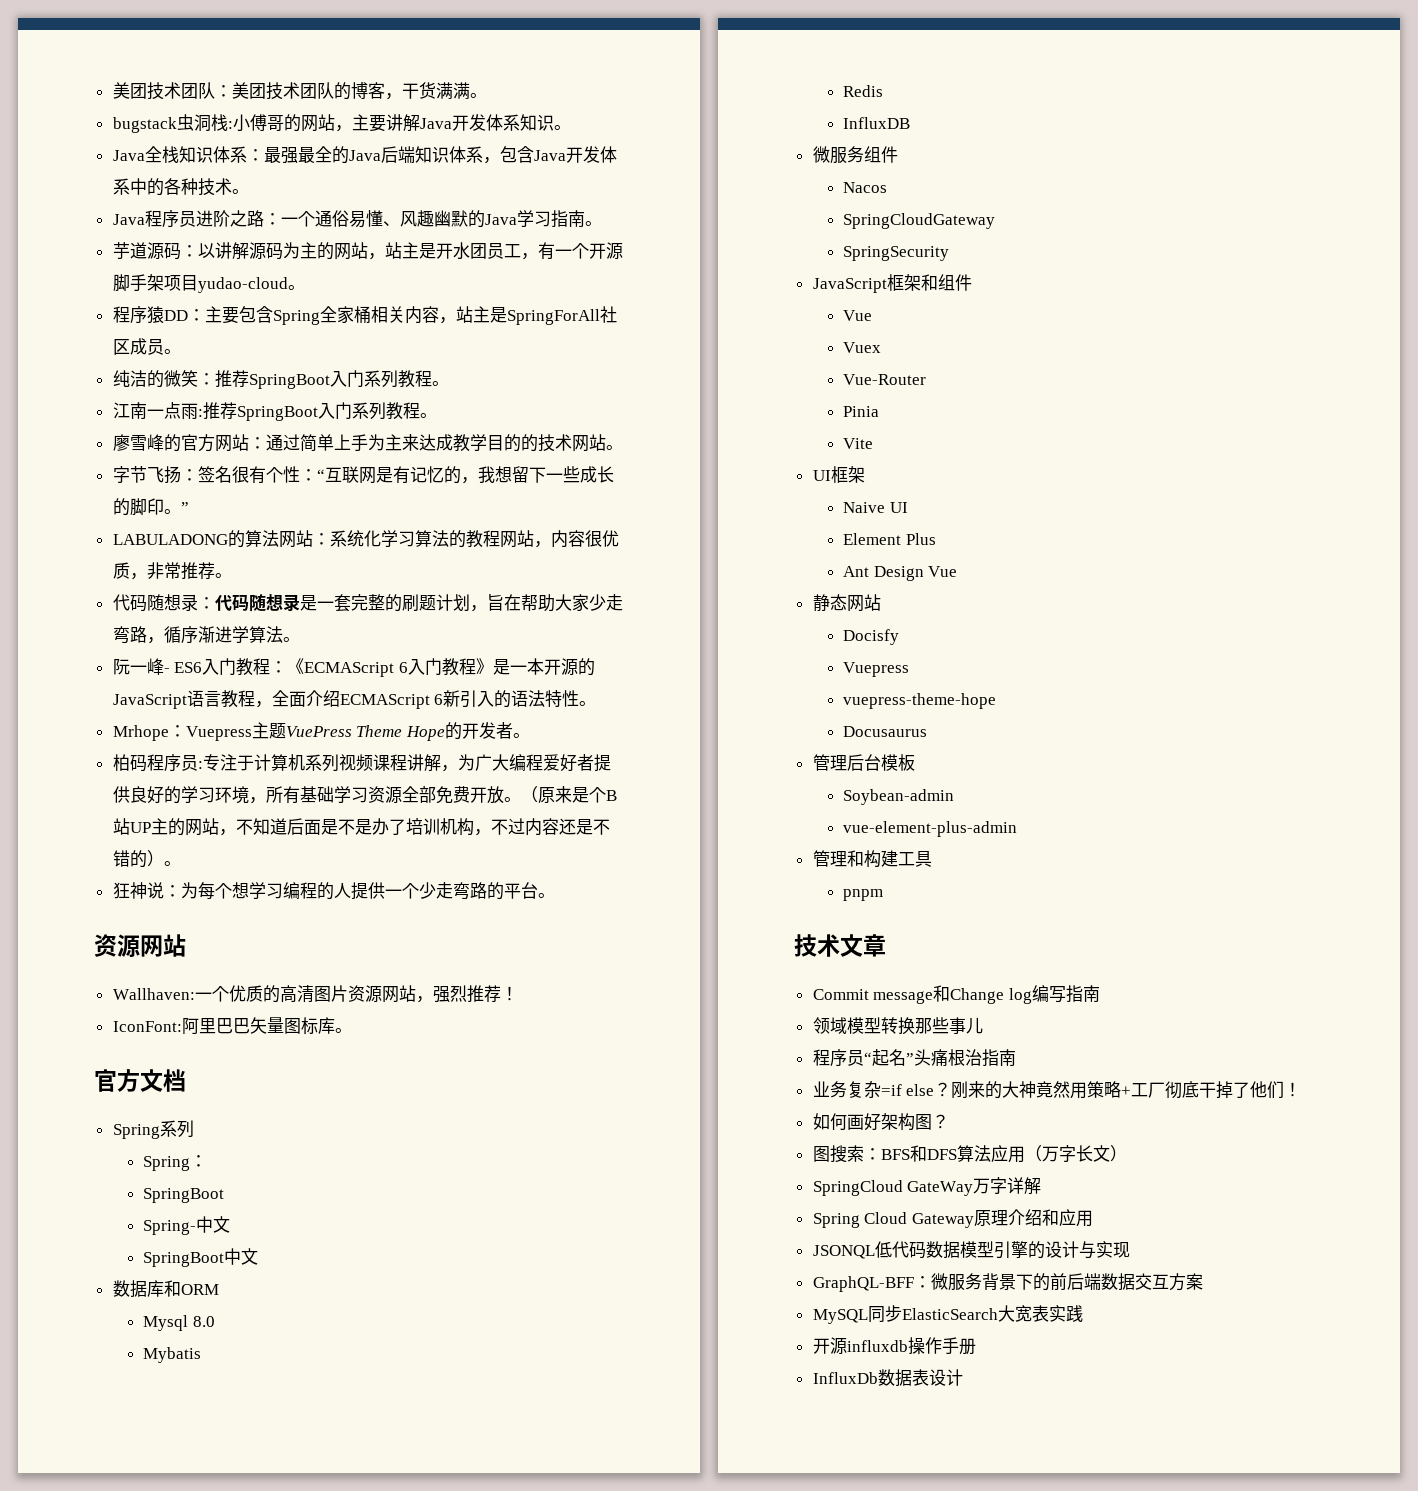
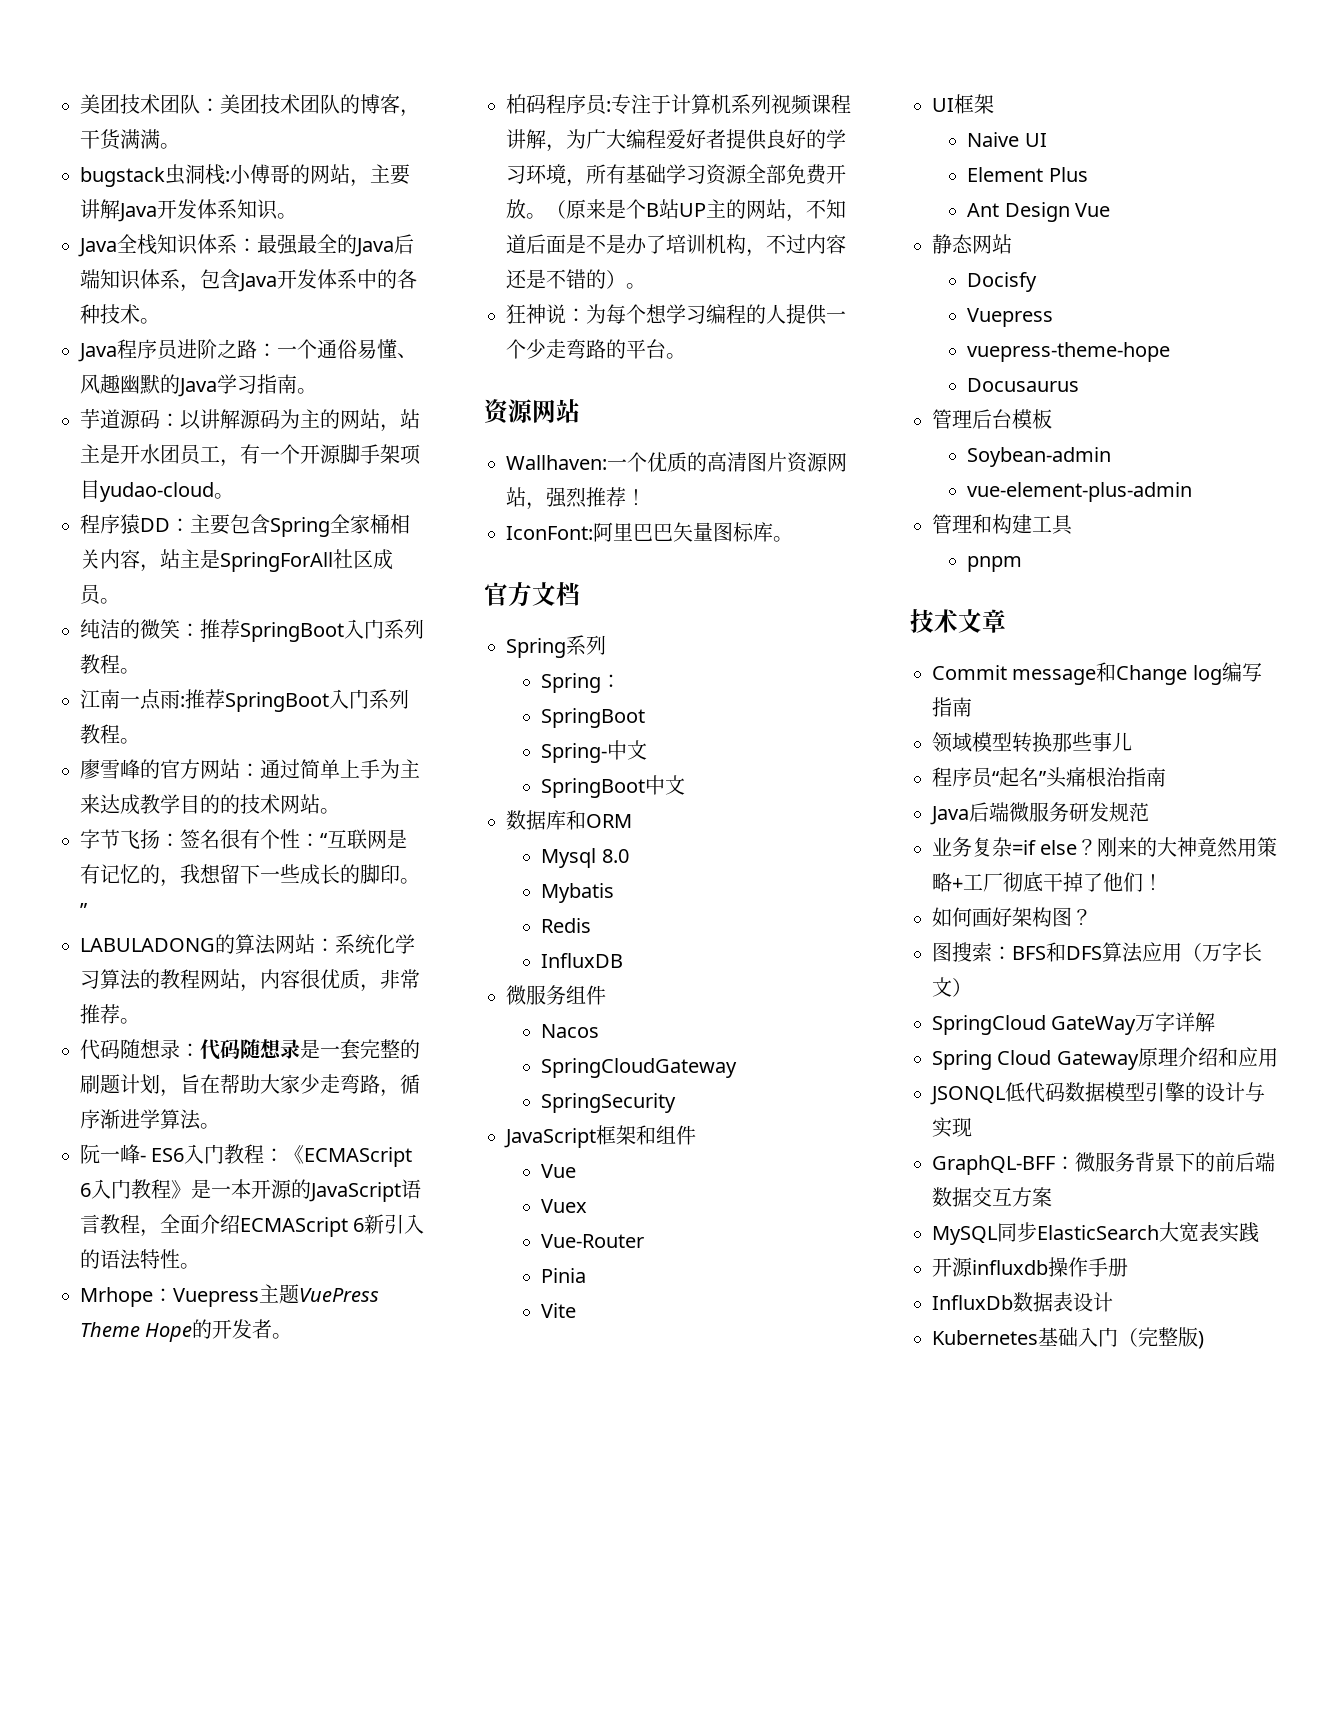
(1016, 1057) none -> [930,802,1149,825] // Java后端微服务研发规范
(963, 1377) none -> [932,1327,1204,1349] // Kubernetes基础入门（完整版)

